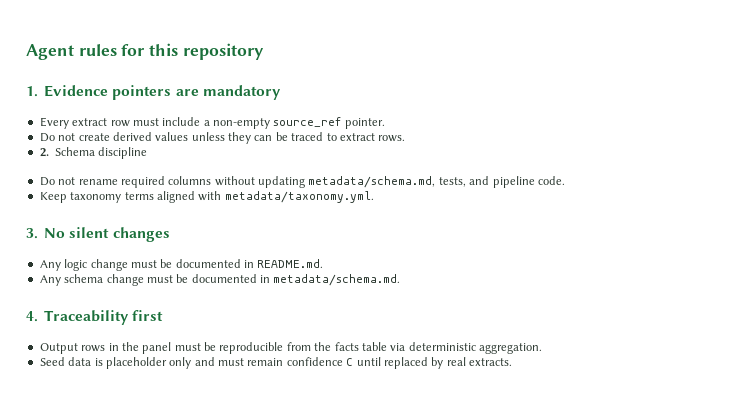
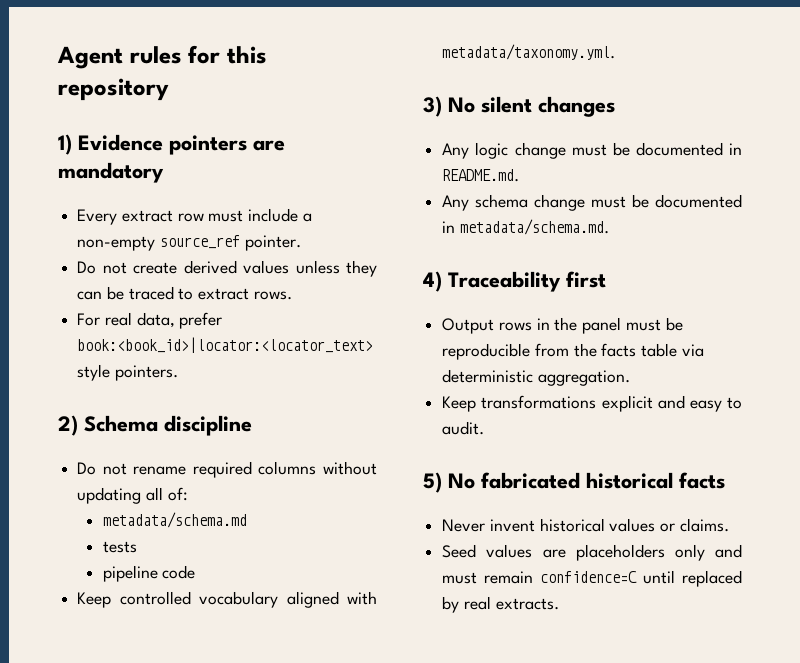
[26,86,38,97] 1. -> [58,134,72,155] 1)
[39,148,49,157] 2. -> [77,312,223,329] [77,337,374,353] [77,364,178,381] [58,415,78,436] For real data, prefer book:<book_id>|locator:<locator_text> style pointers. // 2)
[308,176,565,188] [39,192,154,203] metadata/schema.md, tests, and pipeline code. // Keep taxonomy terms -> [145,487,188,501] [102,512,247,528] [102,541,137,553] [102,565,196,582] [77,591,279,608] all of: // metadata/schema.md // tests // pipeline code // Keep controlled vocabulary
[26,228,38,239] 3. -> [423,96,442,117] 3)
[26,311,38,322] 4. -> [423,271,442,292] 4)
[39,357,167,369] Seed data is placeholder -> [442,395,742,412] [442,421,485,435] [423,472,725,493] [442,518,729,532] [442,544,665,561] Keep transformations explicit and easy to audit. // 5) No fabricated historical facts // Never invent historical values or claims. // Seed values are placeholders
[286,357,354,366] confidence C -> [540,571,638,583] confidence=C

